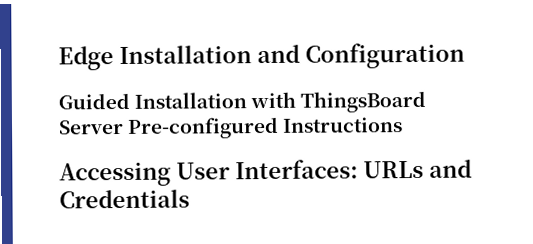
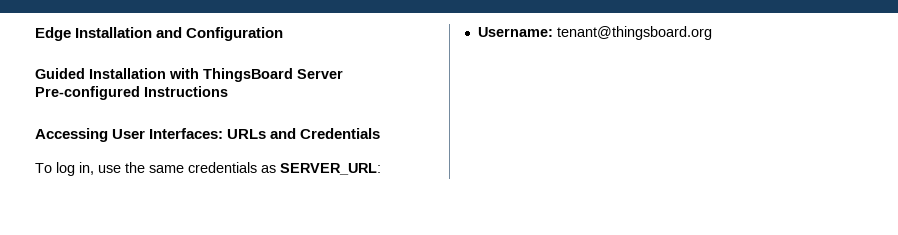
(190, 199) none -> [35,162,381,176] [477,26,712,40] // To log in, use the same credentials as SERVER_URL: // Username: tenant@thingsboard.org

